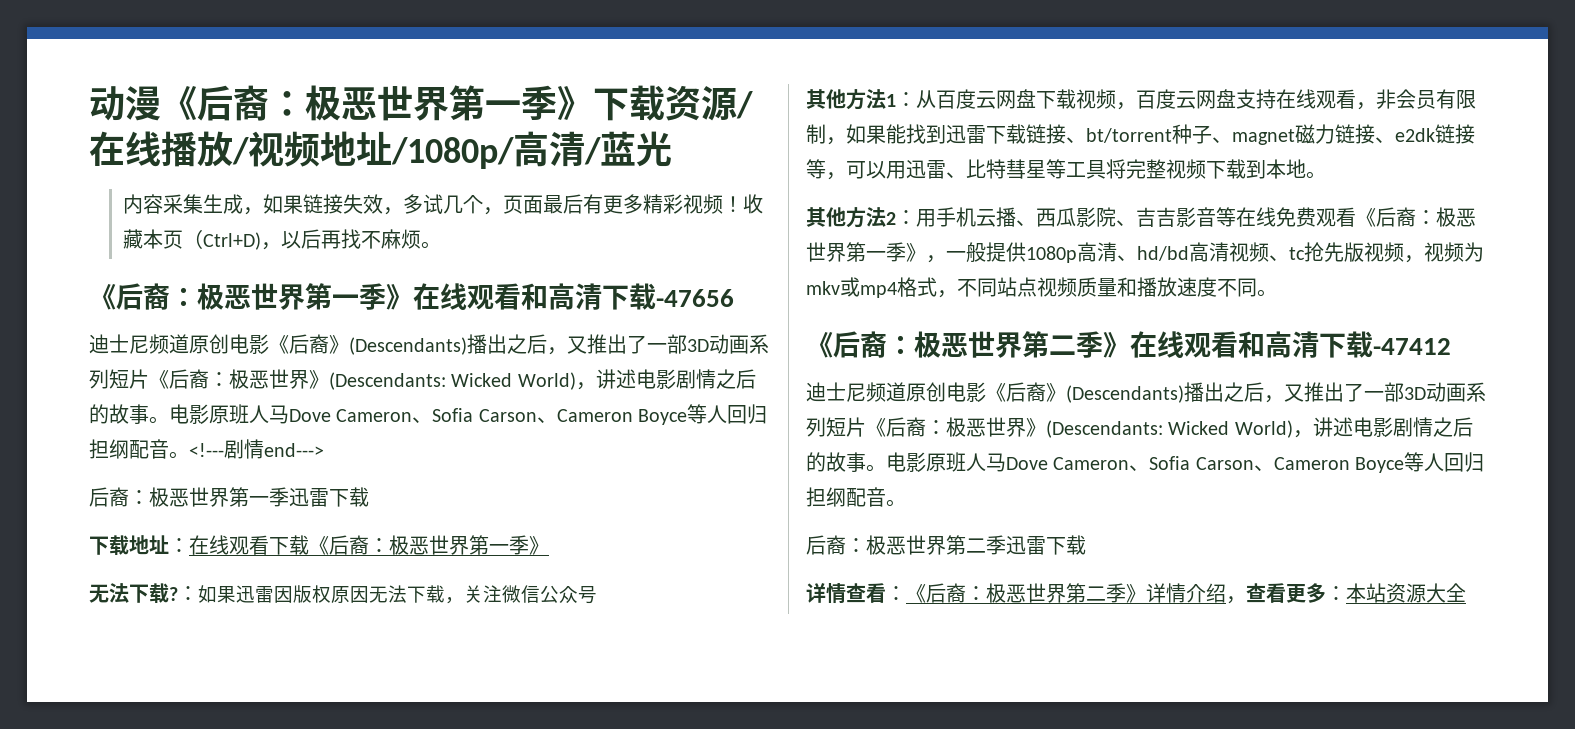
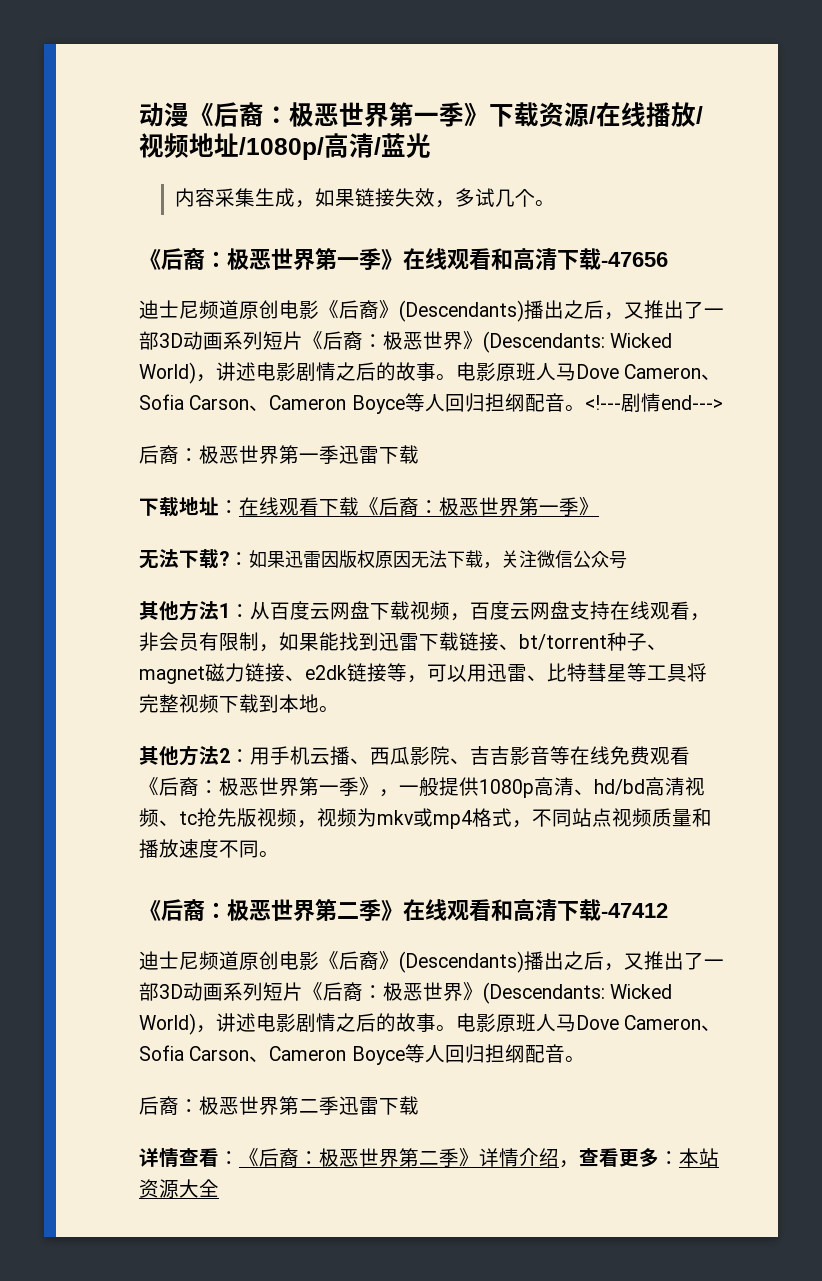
[482,194,763,215] [122,229,421,250] ，页面最后有更多精彩视频！收藏本页（Ctrl+D)，以后再找不麻烦 -> (535, 198) none

